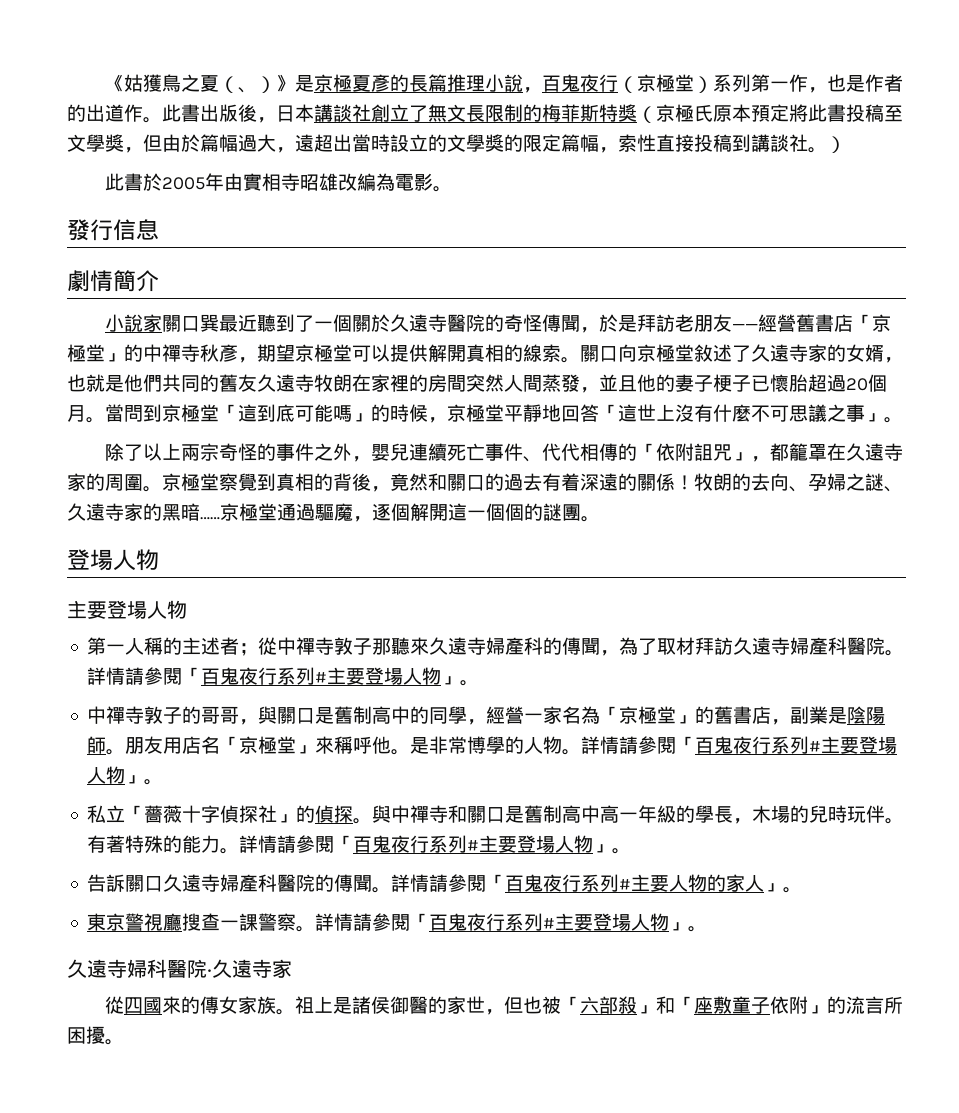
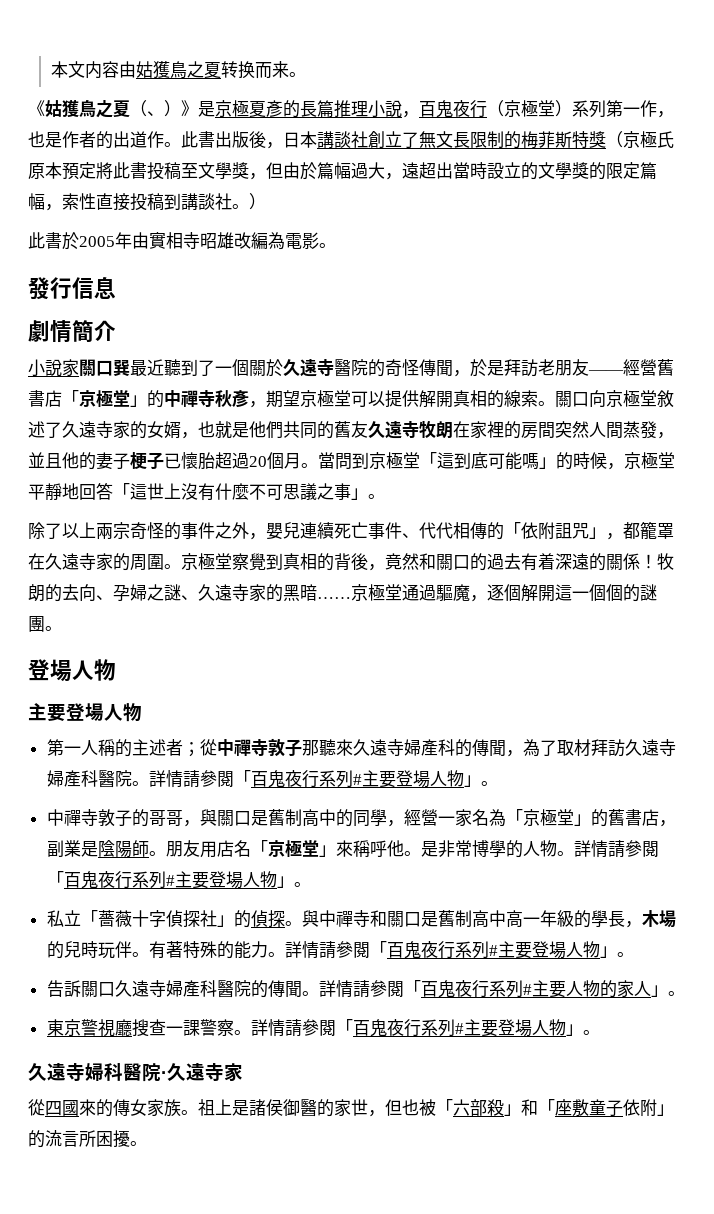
(105, 83) none -> [50,61,306,79] 本文内容由姑獲鳥之夏转换而来。 //

